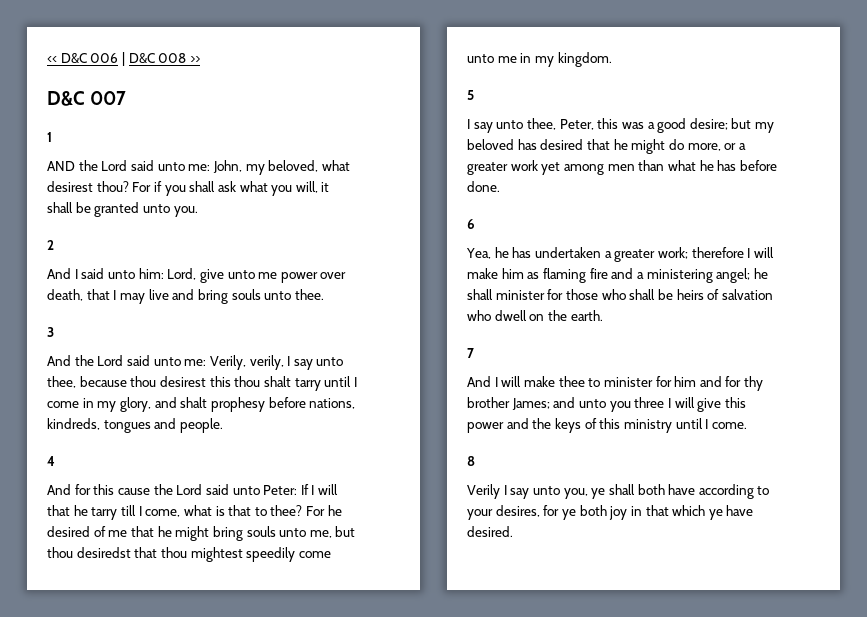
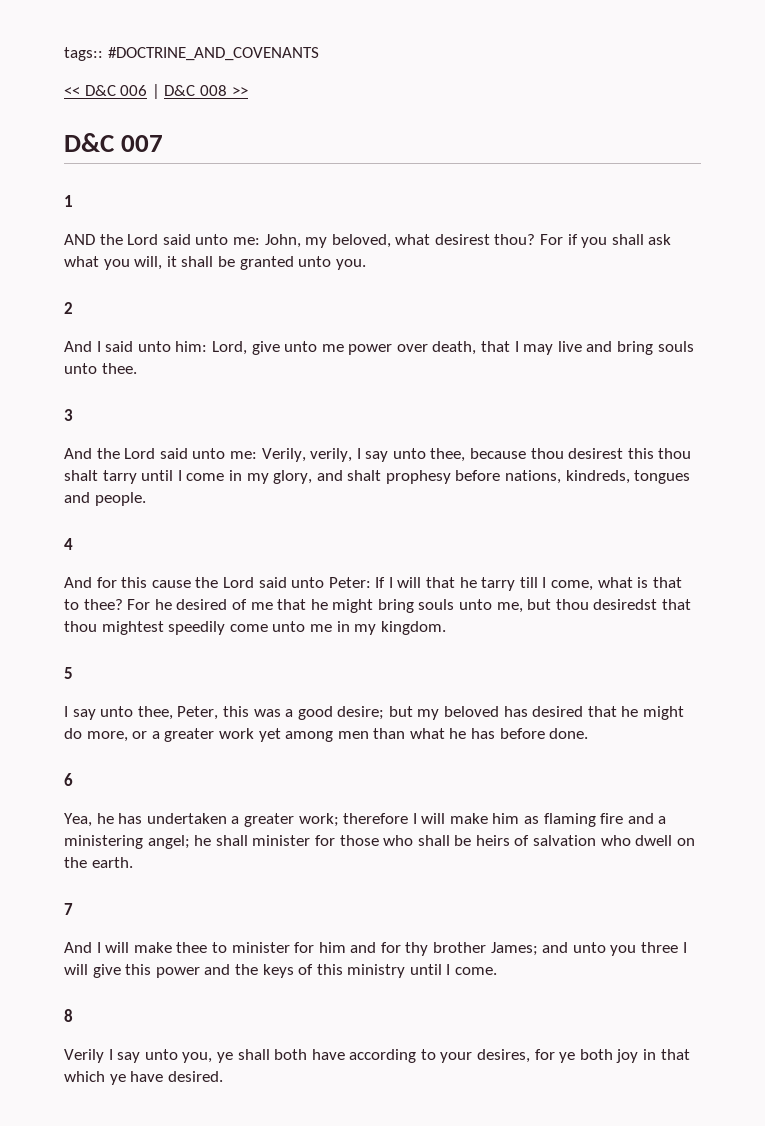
(47, 59) none -> [64,47,319,61] tags:: #DOCTRINE_AND_COVENANTS //

